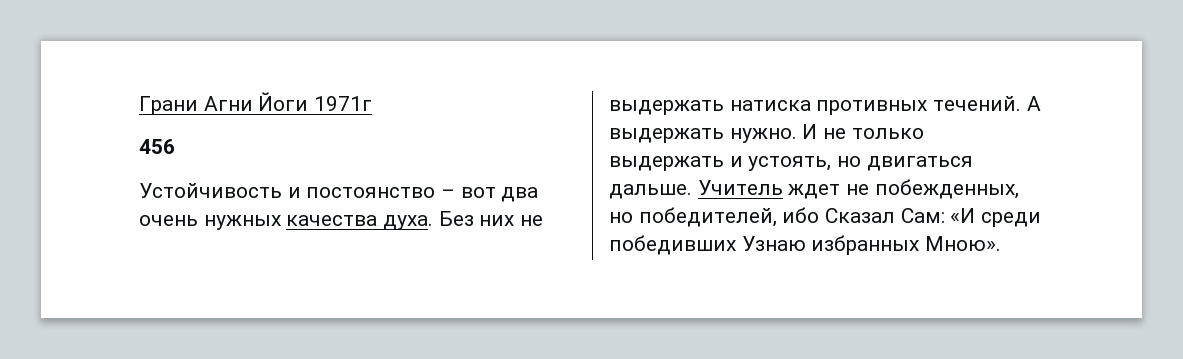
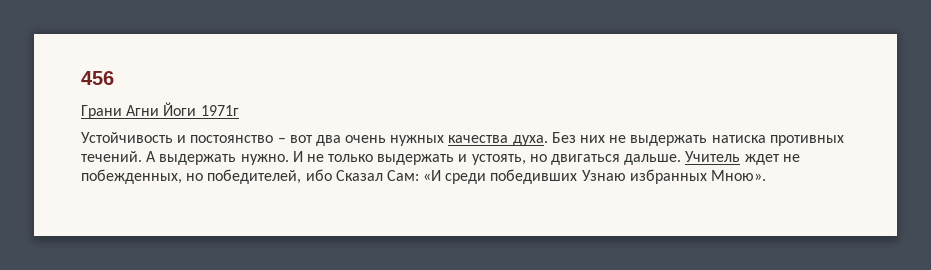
(139, 105) none -> [81,71,114,85] 456 //
[139,139,175,154] // 456 -> (239, 110) none

